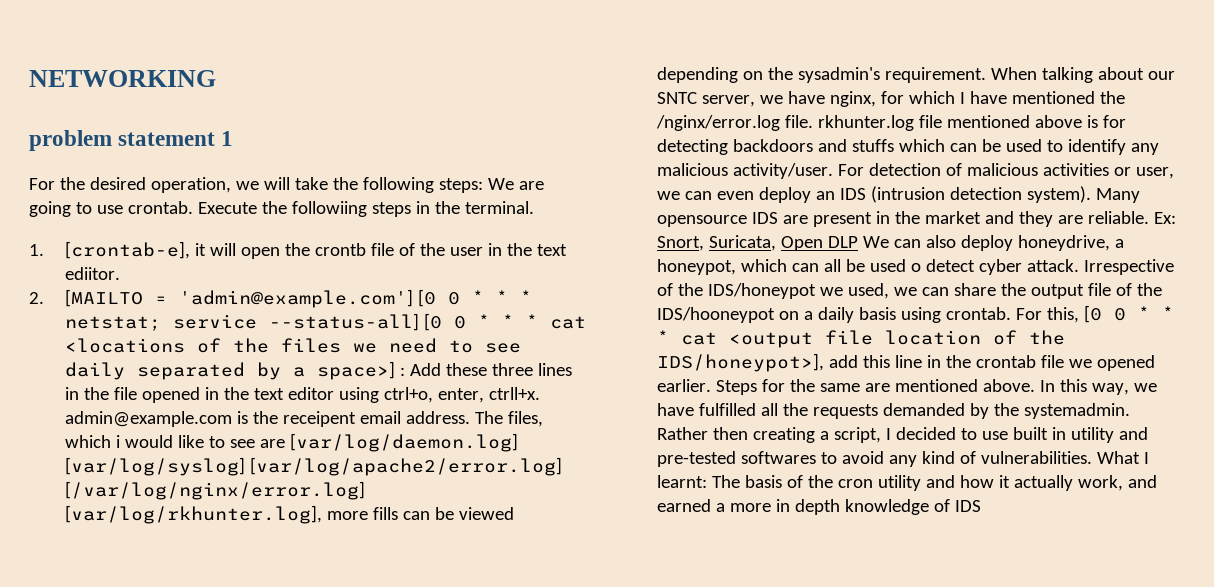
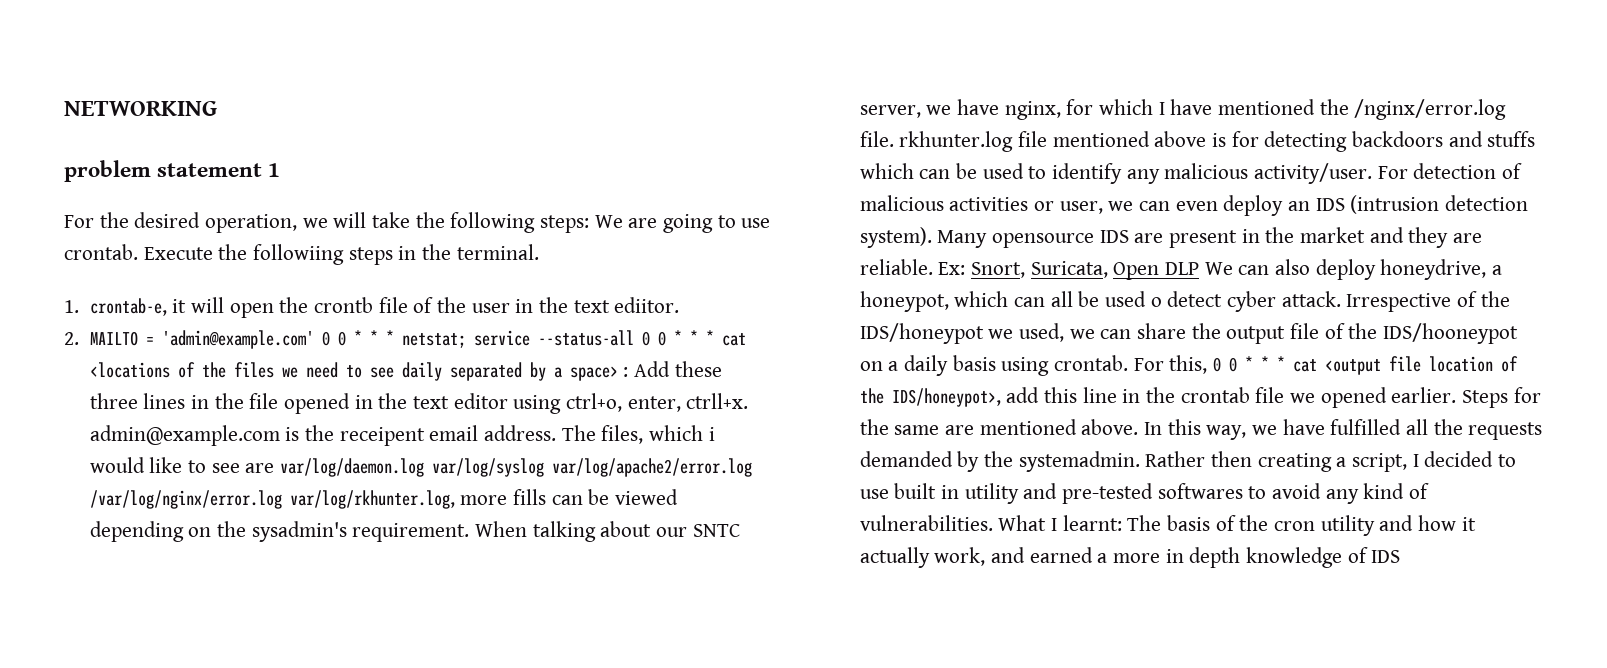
[65,241,191,259] [crontab-e], -> [89,298,167,316] crontab-e,
[65,289,436,308] [MAILTO = 'admin@example.com'] [0 -> [89,330,330,349] MAILTO = 'admin@example.com' 0
[269,313,442,331] --status-all] [0 -> [537,330,650,346] --status-all 0
[317,361,396,380] space>] -> [569,366,618,381] space>
[289,433,518,452] [65,457,562,476] [65,481,366,500] [65,505,323,524] [var/log/daemon.log] [var/log/syslog] [var/log/apache2/error.log] [/var/log/nginx/error.log] [var/log/rkhunter.log], -> [279,458,752,477] [89,490,455,509] var/log/daemon.log var/log/syslog var/log/apache2/error.log /var/log/nginx/error.log var/log/rkhunter.log,
[1083,305,1102,323] [0 -> [1213,357,1222,372] 0
[657,353,825,372] IDS/honeypot>], -> [891,388,1001,407] IDS/honeypot>,

